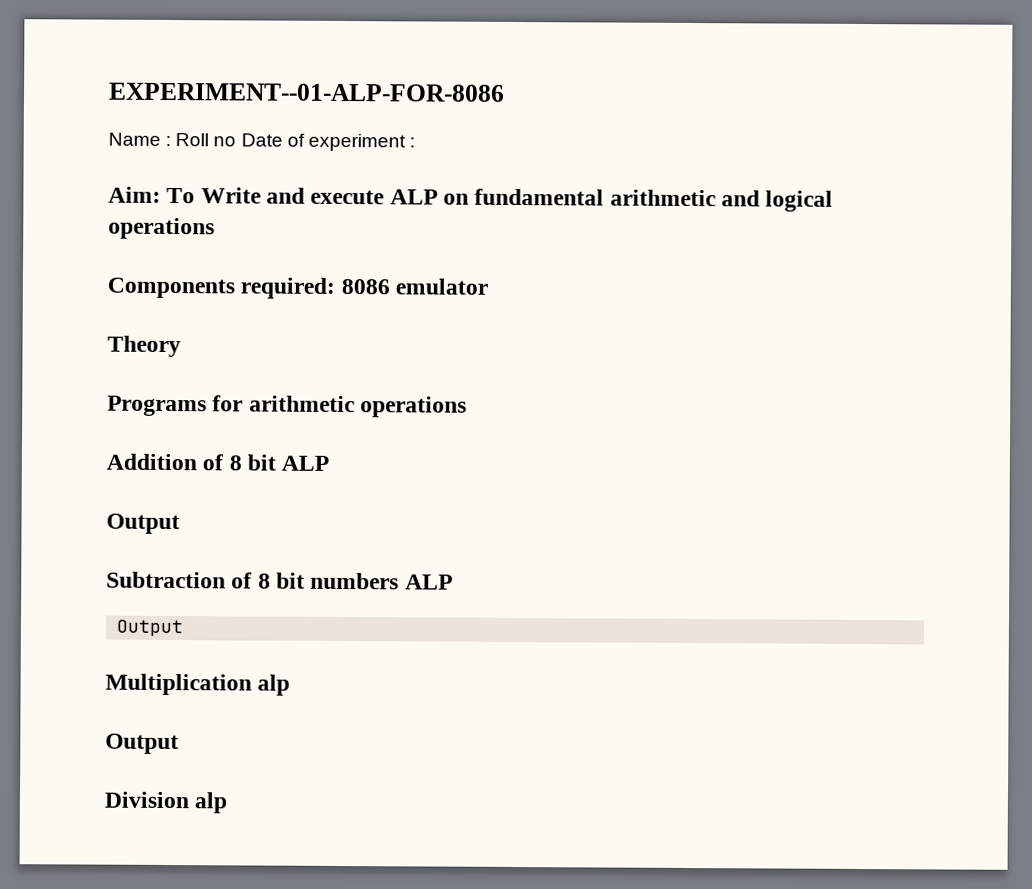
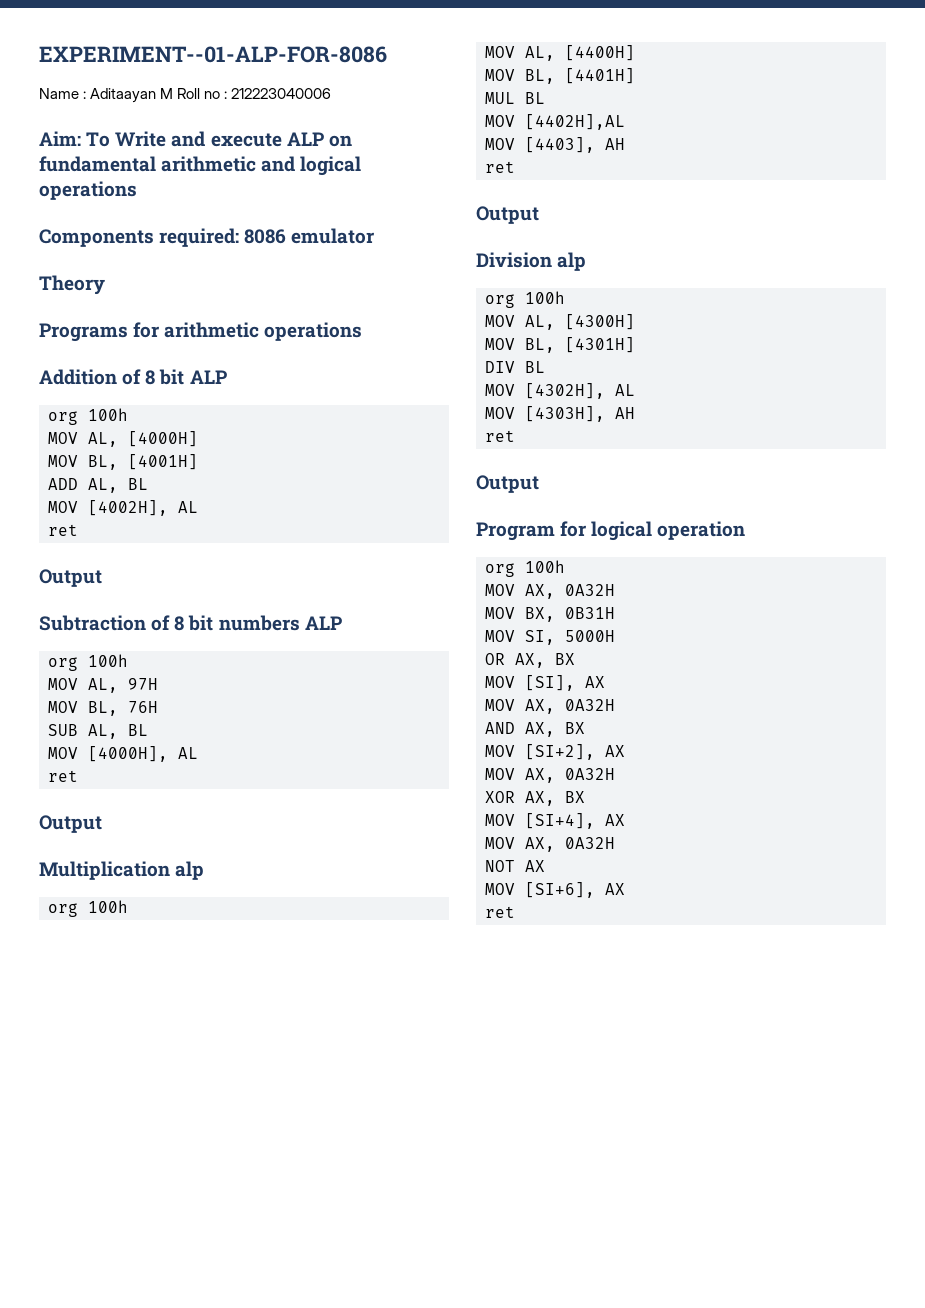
[175,133,415,152] Roll no Date of experiment : -> [90,88,332,103] Aditaayan M Roll no : 212223040006
(330, 463) none -> [48,408,128,425] [48,431,198,447] [48,454,198,470] [48,478,148,493] [48,500,198,516] [48,524,78,536] // org 100h // MOV AL, [4000H] // MOV BL, [4001H] // ADD AL, BL // MOV [4002H], AL // ret
[116,619,184,637] [105,673,291,696] [105,733,179,755] [104,791,228,814] Output // Multiplication alp // Output // Division alp -> [48,654,128,671] [48,678,158,693] [48,701,158,716] [48,724,148,739] [48,746,198,762] [48,770,78,782] [39,815,102,833] [39,861,205,880] [48,900,128,917] [485,45,635,61] [485,68,635,84] [485,92,545,104] [485,114,625,130] [485,137,625,153] [485,161,515,173] [476,206,539,224] [476,252,587,271] [485,291,565,308] [485,314,635,330] [485,337,635,353] [485,361,545,373] [485,383,635,399] [485,406,635,422] [485,430,515,442] [476,475,539,493] [476,521,746,541] [485,560,565,577] [485,584,615,599] [485,607,615,622] [485,630,615,645] [485,653,575,668] [485,675,605,691] [485,699,615,714] [485,722,585,737] [485,744,625,760] [485,768,615,783] [485,791,585,806] [485,813,625,829] [485,837,615,852] [485,860,545,872] [485,882,625,898] [485,906,515,918] org 100h // MOV AL, 97H // MOV BL, 76H // SUB AL, BL // MOV [4000H], AL // ret // Output // Multiplication alp // org 100h // MOV AL, [4400H] // MOV BL, [4401H] // MUL BL // MOV [4402H],AL // MOV [4403], AH // ret // Output // Division alp // org 100h // MOV AL, [4300H] // MOV BL, [4301H] // DIV BL // MOV [4302H], AL // MOV [4303H], AH // ret // Output // Program for logical operation // org 100h // MOV AX, 0A32H // MOV BX, 0B31H // MOV SI, 5000H // OR AX, BX // MOV [SI], AX // MOV AX, 0A32H // AND AX, BX // MOV [SI+2], AX // MOV AX, 0A32H // XOR AX, BX // MOV [SI+4], AX // MOV AX, 0A32H // NOT AX // MOV [SI+6], AX // ret

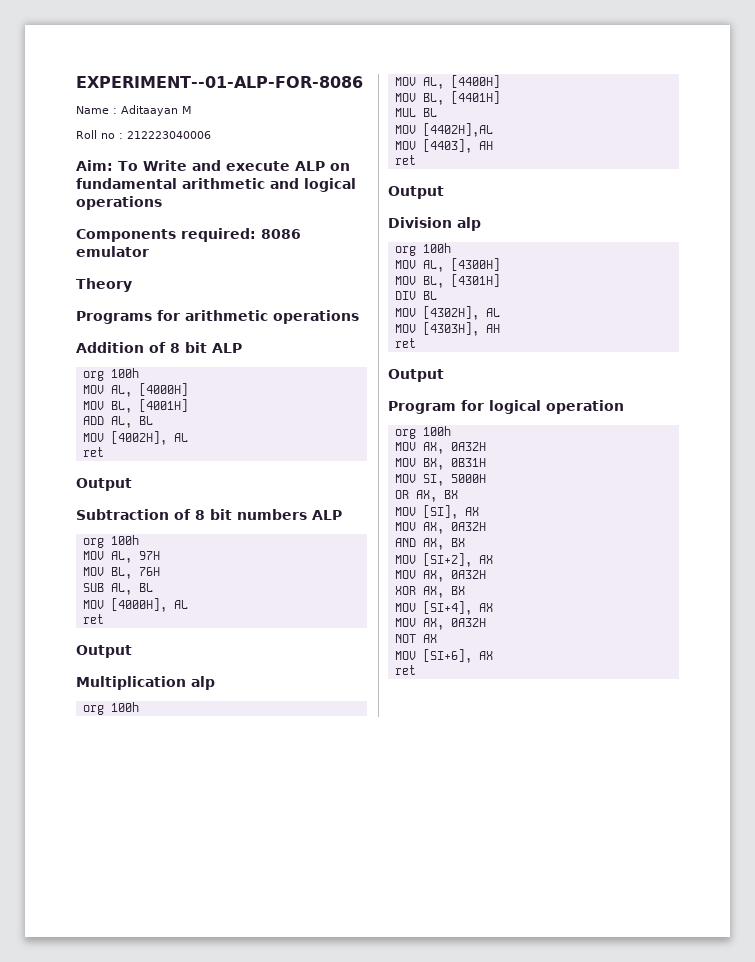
(174, 93) none -> (191, 110) //

